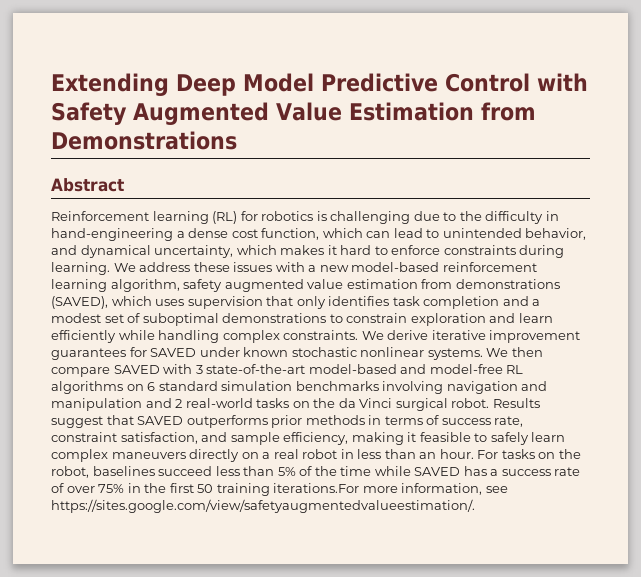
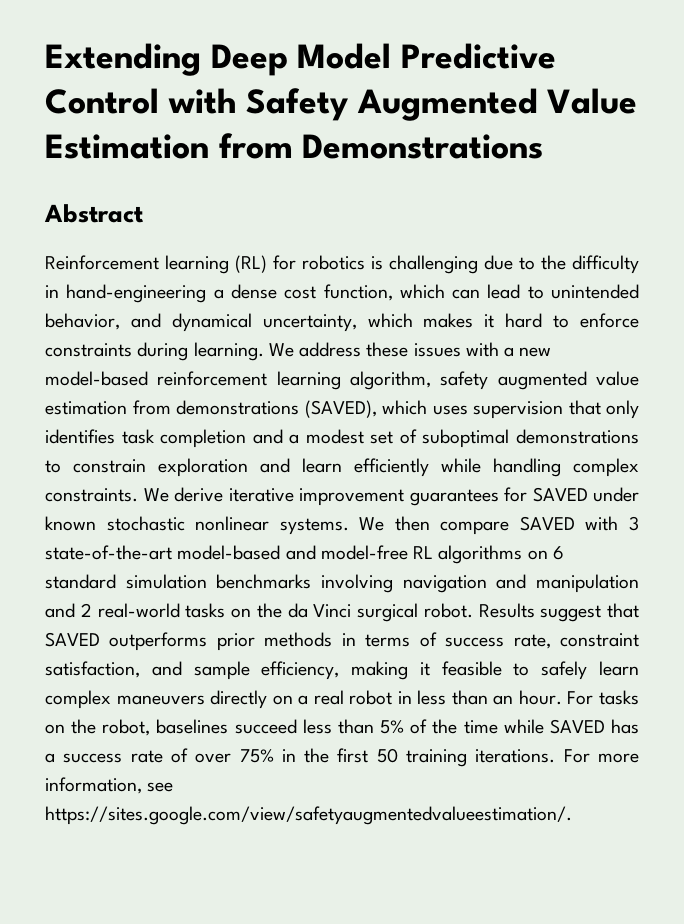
[273,483,360,493] iterations.For -> [475,749,590,763] iterations. For

